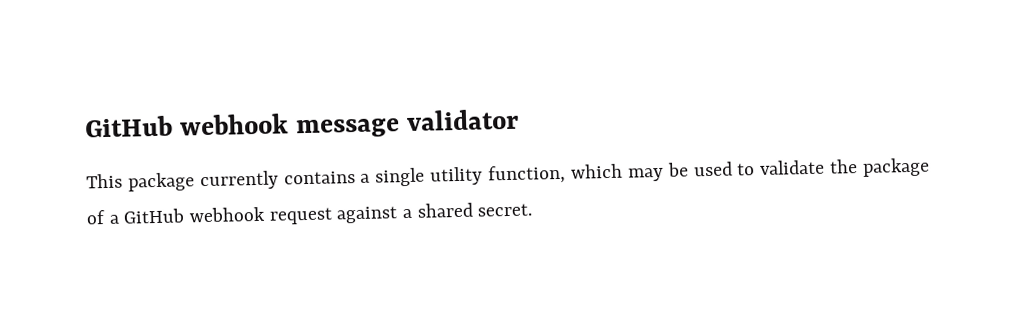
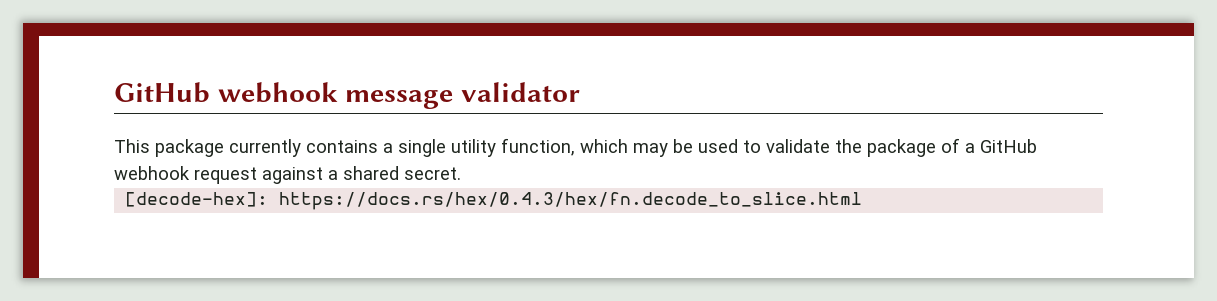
(533, 210) none -> [125,192,863,210] // [decode-hex]: https://docs.rs/hex/0.4.3/hex/fn.decode_to_slice.html

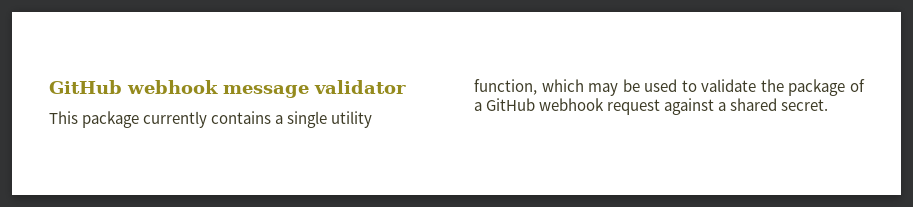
[125,192,863,210] // [decode-hex]: https://docs.rs/hex/0.4.3/hex/fn.decode_to_slice.html -> (829, 105) none

